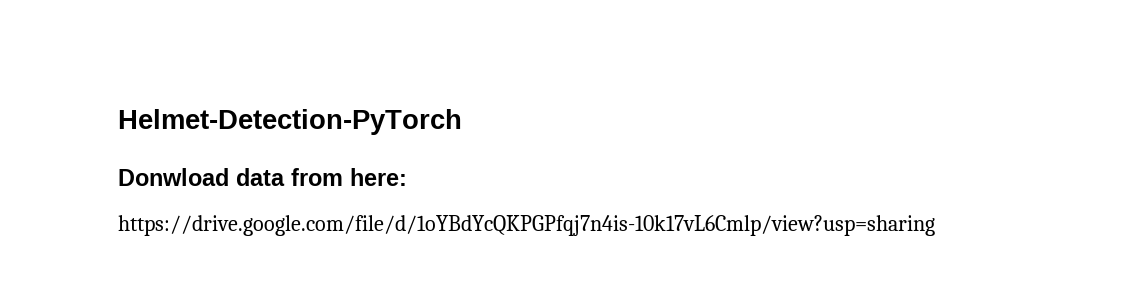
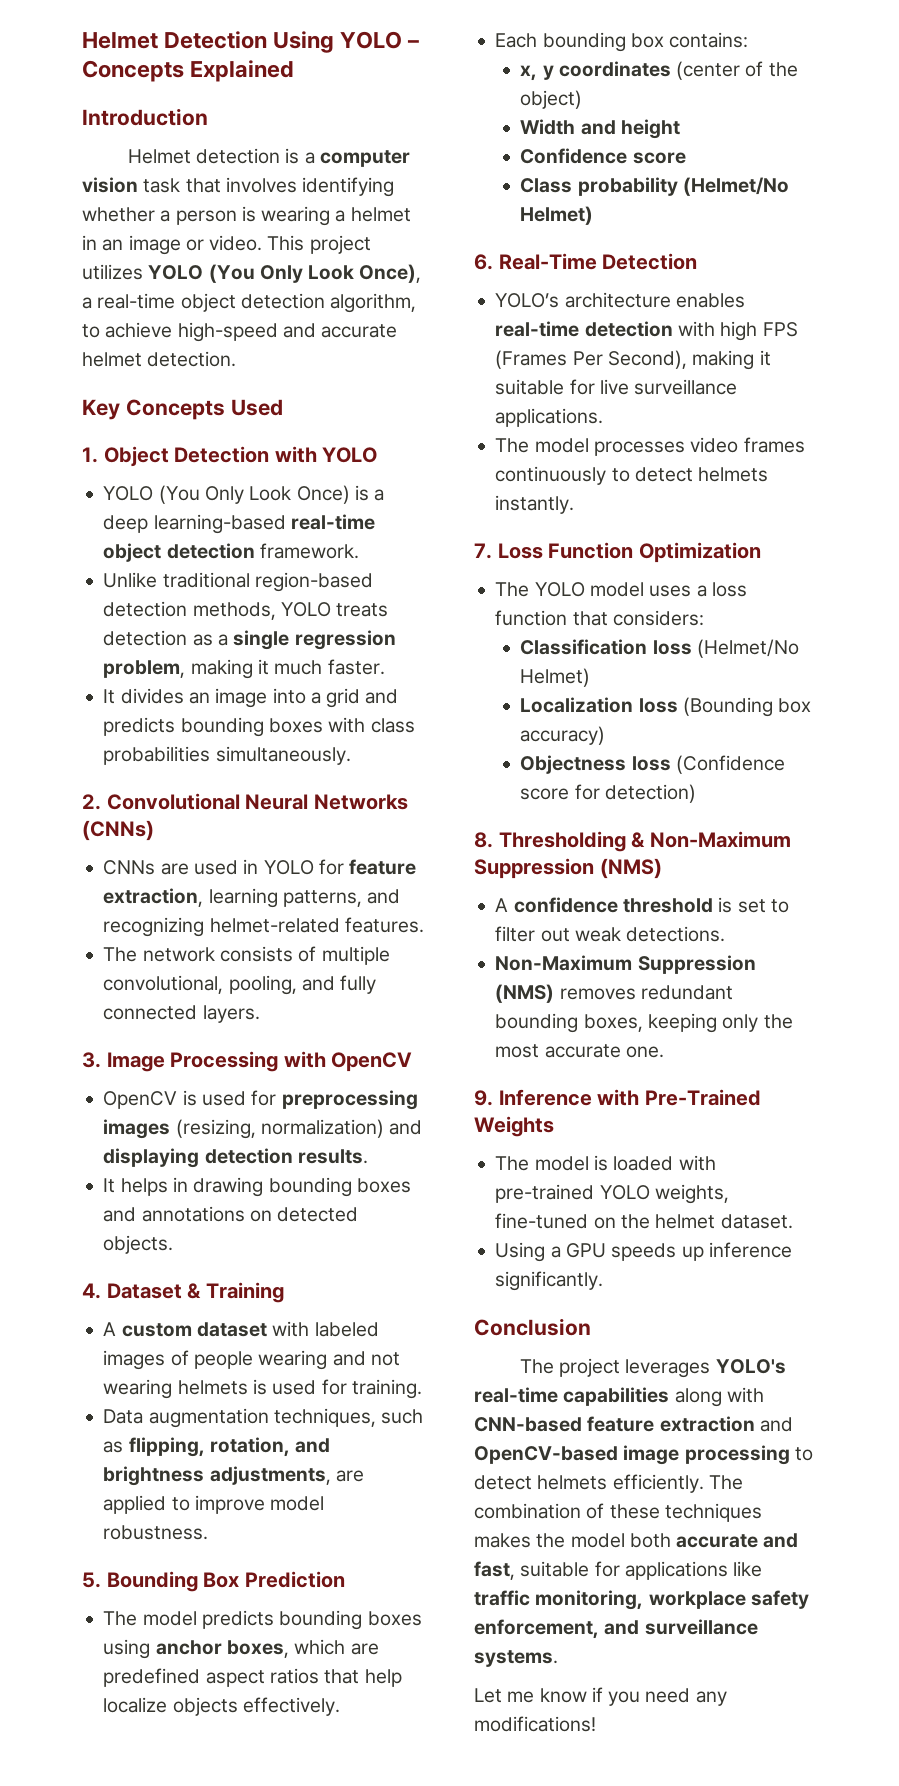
[118,109,462,135] [118,168,407,186] [118,215,935,236] Helmet-Detection-PyTorch // Donwload data from here: // https://drive.google.com/file/d/1oYBdYcQKPGPfqj7n4is-10k17vL6Cmlp/view?usp=sharing -> [82,31,420,53] [82,60,295,82] [82,108,208,126] [127,148,410,167] [82,177,395,197] [82,206,411,226] [82,235,371,255] [82,264,422,283] [82,293,417,313] [82,322,398,342] [82,351,237,367] [82,399,283,420] [82,446,378,467] [103,485,385,504] [103,514,375,534] [103,543,359,562] [103,572,373,592] [103,601,389,620] [103,630,396,650] [103,659,385,679] [103,688,399,708] [103,717,415,737] [103,746,351,765] [82,793,408,810] [82,820,154,841] [103,859,417,875] [103,888,401,908] [103,917,424,937] [103,946,390,965] [103,975,377,995] [103,1005,260,1023] [82,1051,413,1072] [103,1090,418,1110] [103,1119,423,1139] [103,1148,368,1168] [103,1177,411,1197] [103,1206,359,1222] [103,1235,174,1254] [82,1282,284,1303] [103,1321,379,1337] [103,1350,400,1370] [103,1379,422,1399] [103,1408,424,1428] [103,1437,331,1457] [103,1466,364,1486] [103,1495,325,1514] [103,1525,209,1540] [82,1571,345,1592] [103,1610,422,1630] [103,1639,379,1659] [103,1668,402,1687] [103,1697,340,1716] [495,32,749,52] [520,61,798,81] [520,90,583,109] [520,119,680,139] [520,148,686,164] [520,177,789,196] [520,206,594,225] [474,253,698,270] [495,292,745,308] [495,321,798,341] [495,350,771,370] [495,379,738,395] [495,408,604,427] [495,437,805,456] [495,466,769,485] [495,495,575,514] [474,542,761,563] [495,582,747,597] [495,610,704,626] [520,639,799,658] [520,668,591,687] [520,697,812,717] [520,726,606,745] [520,755,785,774] [520,784,696,803] [474,831,791,852] [474,858,662,879] [495,897,789,913] [495,926,726,942] [495,955,756,974] [495,984,733,1003] [495,1013,793,1033] [495,1044,664,1058] [474,1089,761,1106] [474,1116,554,1137] [495,1155,716,1171] [495,1184,729,1204] [495,1213,793,1229] [495,1242,792,1262] [495,1271,604,1291] [474,1318,591,1336] [519,1358,786,1378] [474,1387,764,1407] [474,1416,793,1432] [474,1445,813,1465] [474,1474,743,1493] [474,1503,762,1522] [474,1533,799,1548] [474,1561,763,1580] [474,1590,809,1610] [474,1619,758,1639] [474,1650,558,1667] [474,1687,727,1706] [474,1716,596,1732] Helmet Detection Using YOLO – Concepts Explained // Introduction // Helmet detection is a computer vision task that involves identifying whether a person is wearing a helmet in an image or video. This project utilizes YOLO (You Only Look Once), a real-time object detection algorithm, to achieve high-speed and accurate helmet detection. // Key Concepts Used // 1. Object Detection with YOLO // YOLO (You Only Look Once) is a deep learning-based real-time object detection framework. // Unlike traditional region-based detection methods, YOLO treats detection as a single regression problem, making it much faster. // It divides an image into a grid and predicts bounding boxes with class probabilities simultaneously. // 2. Convolutional Neural Networks (CNNs) // CNNs are used in YOLO for feature extraction, learning patterns, and recognizing helmet-related features. // The network consists of multiple convolutional, pooling, and fully connected layers. // 3. Image Processing with OpenCV // OpenCV is used for preprocessing images (resizing, normalization) and displaying detection results. // It helps in drawing bounding boxes and annotations on detected objects. // 4. Dataset & Training // A custom dataset with labeled images of people wearing and not wearing helmets is used for training. // Data augmentation techniques, such as flipping, rotation, and brightness adjustments, are applied to improve model robustness. // 5. Bounding Box Prediction // The model predicts bounding boxes using anchor boxes, which are predefined aspect ratios that help localize objects effectively. // Each bounding box contains: // x, y coordinates (center of the object) // Width and height // Confidence score // Class probability (Helmet/No Helmet) // 6. Real-Time Detection // YOLO’s architecture enables real-time detection with high FPS (Frames Per Second), making it suitable for live surveillance applications. // The model processes video frames continuously to detect helmets instantly. // 7. Loss Function Optimization // The YOLO model uses a loss function that considers: // Classification loss (Helmet/No Helmet) // Localization loss (Bounding box accuracy) // Objectness loss (Confidence score for detection) // 8. Thresholding & Non-Maximum Suppression (NMS) // A confidence threshold is set to filter out weak detections. // Non-Maximum Suppression (NMS) removes redundant bounding boxes, keeping only the most accurate one. // 9. Inference with Pre-Trained Weights // The model is loaded with pre-trained YOLO weights, fine-tuned on the helmet dataset. // Using a GPU speeds up inference significantly. // Conclusion // The project leverages YOLO's real-time capabilities along with CNN-based feature extraction and OpenCV-based image processing to detect helmets efficiently. The combination of these techniques makes the model both accurate and fast, suitable for applications like traffic monitoring, workplace safety enforcement, and surveillance systems. // Let me know if you need any modifications!

